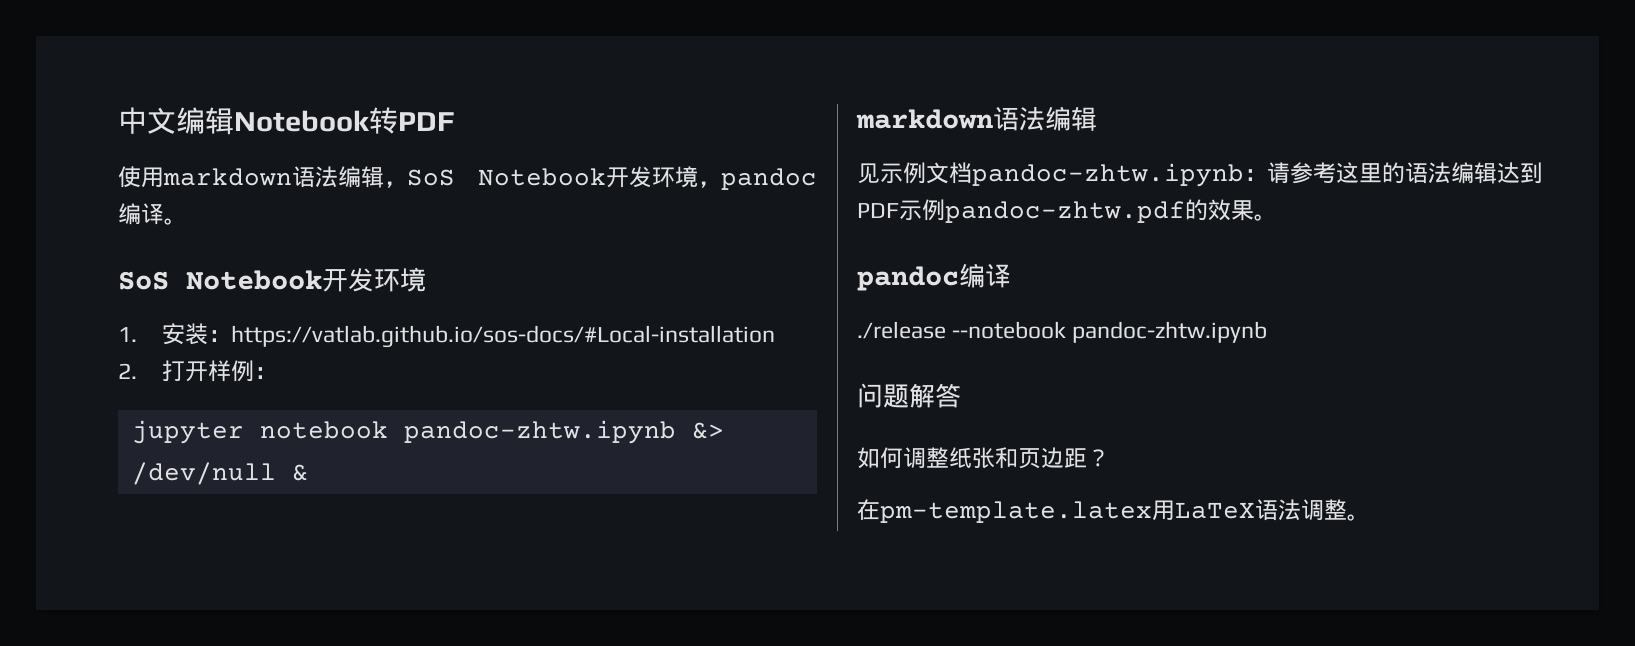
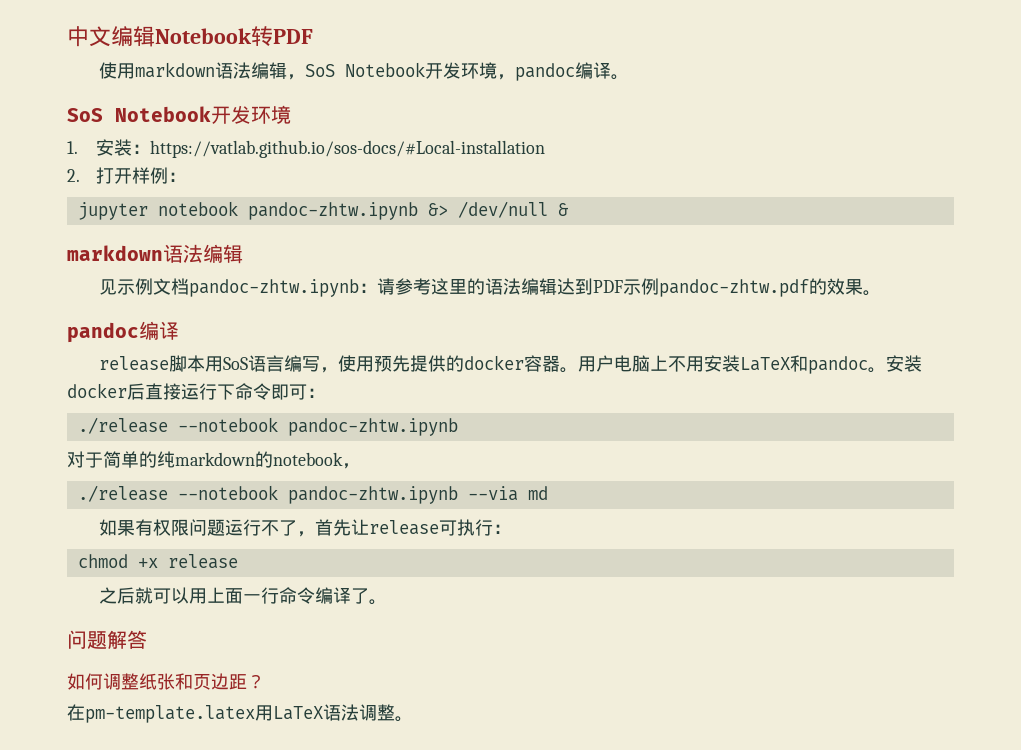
[857,321,1268,343] ./release --notebook pandoc-zhtw.ipynb -> [99,355,923,374] [67,383,325,400] [77,417,458,436] [67,451,360,469] [77,485,548,504] [99,519,512,537] [77,554,238,569] [99,587,388,605] release脚本用SoS语言编写，使用预先提供的docker容器。用户电脑上不用安装LaTeX和pandoc。安装docker后直接运行下命令即可： // ./release --notebook pandoc-zhtw.ipynb // 对于简单的纯markdown的notebook， // ./release --notebook pandoc-zhtw.ipynb --via md // 如果有权限问题运行不了，首先让release可执行： // chmod +x release // 之后就可以用上面一行命令编译了。

